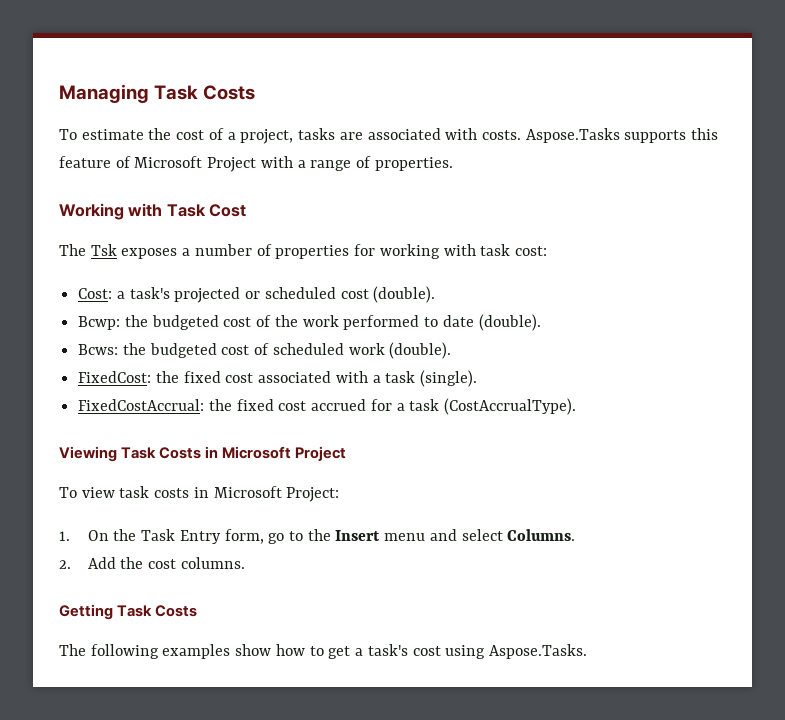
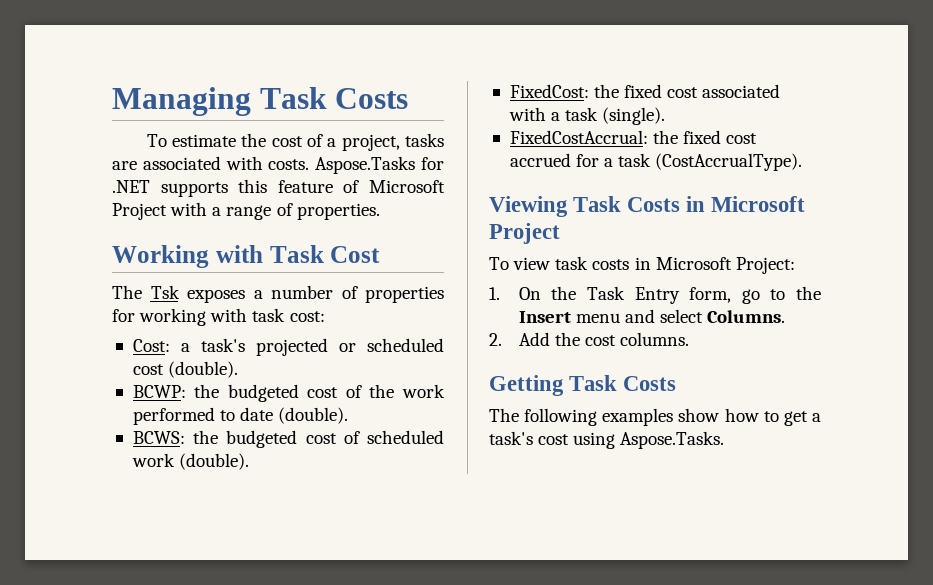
(620, 135) none -> [421,157,445,170] [112,180,150,193] for .NET
[78,316,121,330] Bcwp: -> [132,385,186,398] BCWP:
[78,344,119,355] Bcws: -> [132,431,185,444] BCWS:

